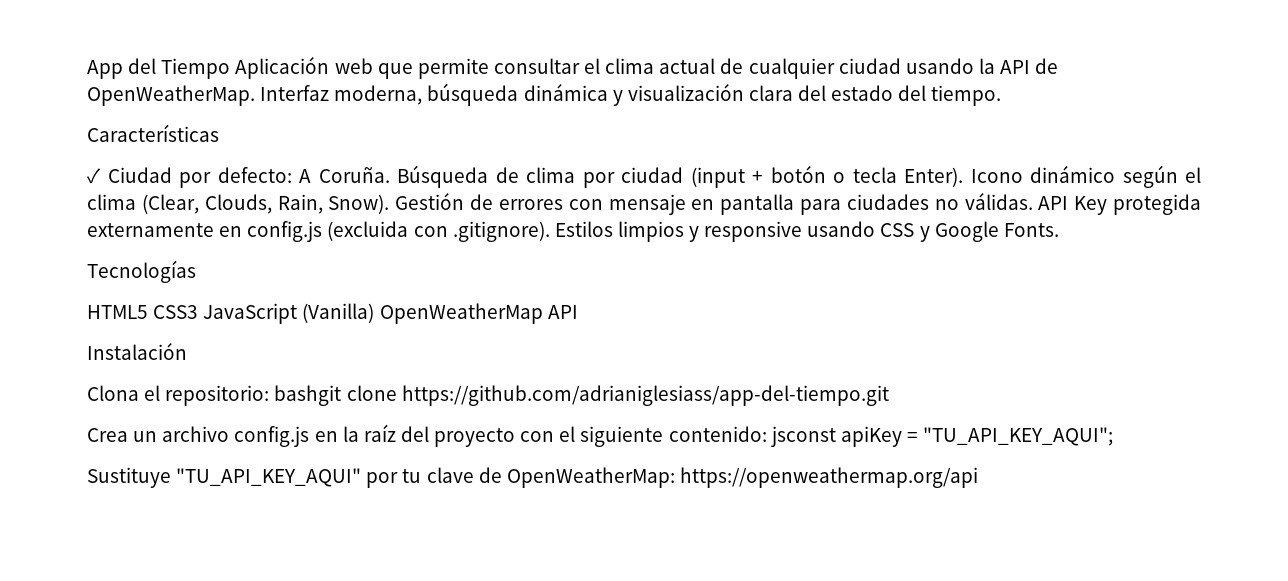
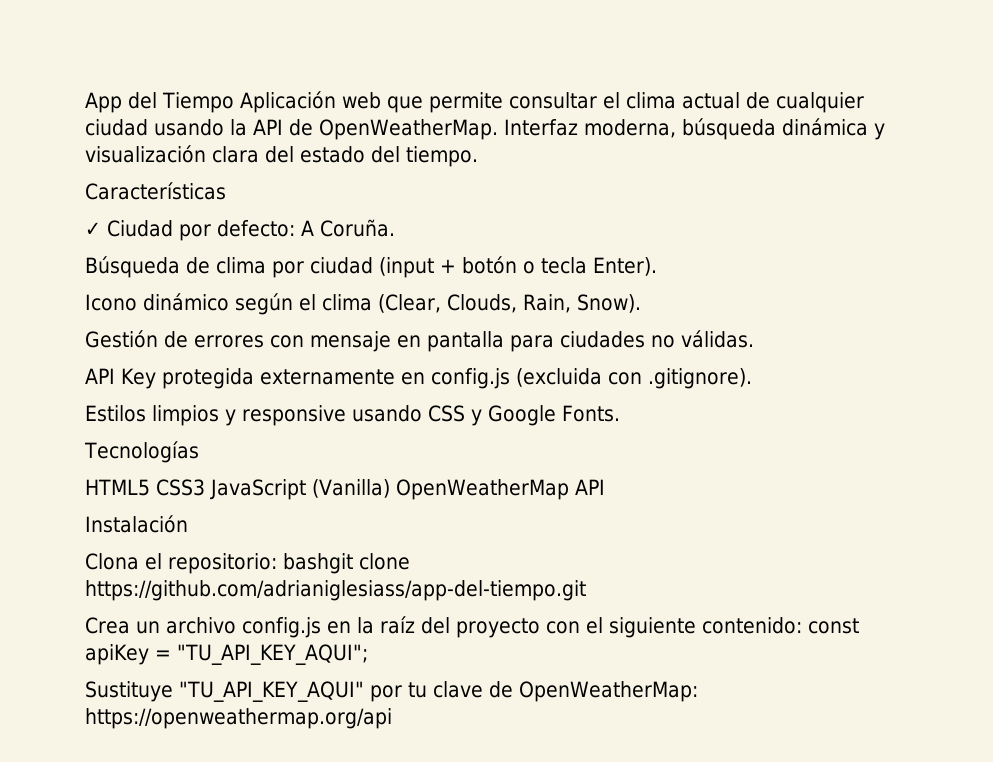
(390, 175) none -> (395, 228) //
(963, 177) none -> (657, 266) //
(390, 204) none -> (641, 303) //
(1033, 201) none -> (754, 339) //
(550, 231) none -> (752, 378) //
[770,426,836,447] jsconst -> [808,618,859,634] const

